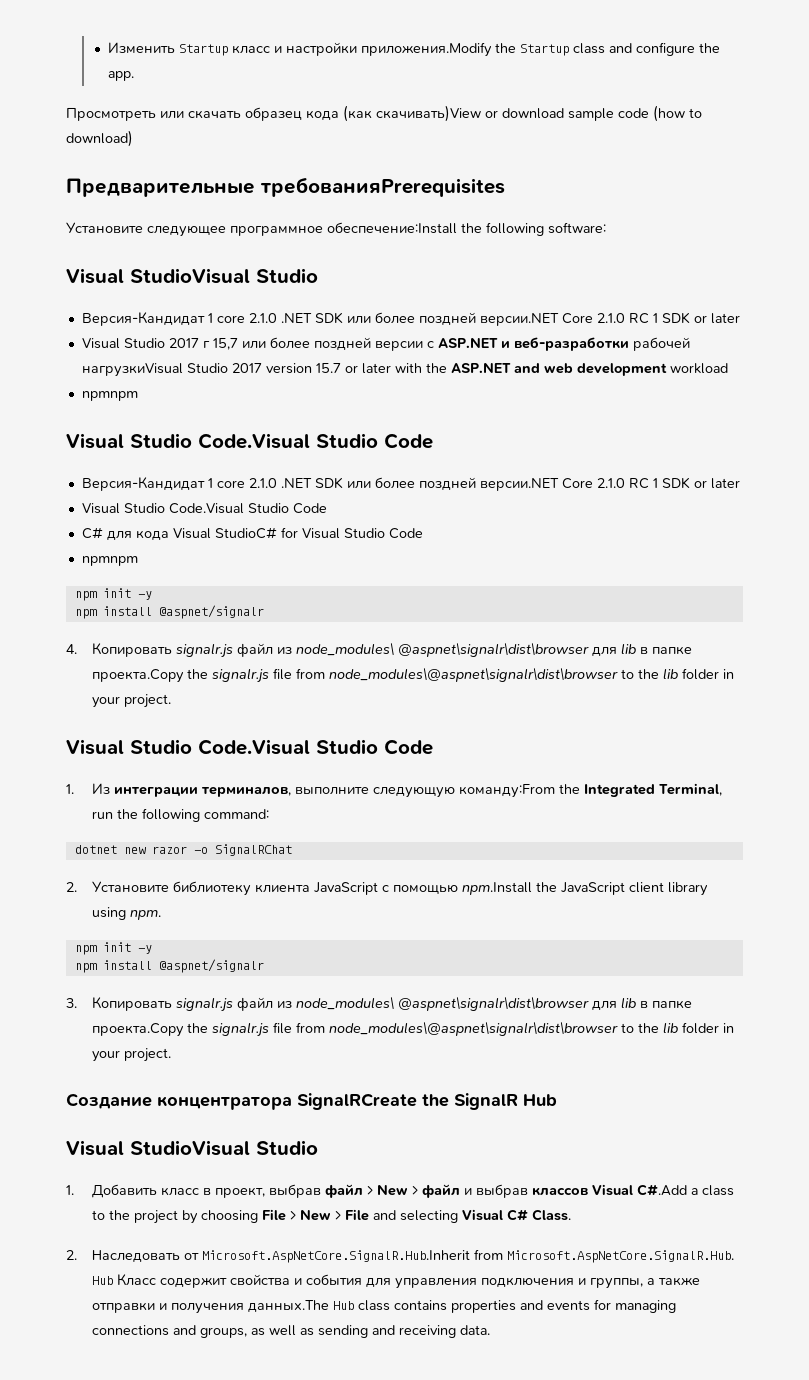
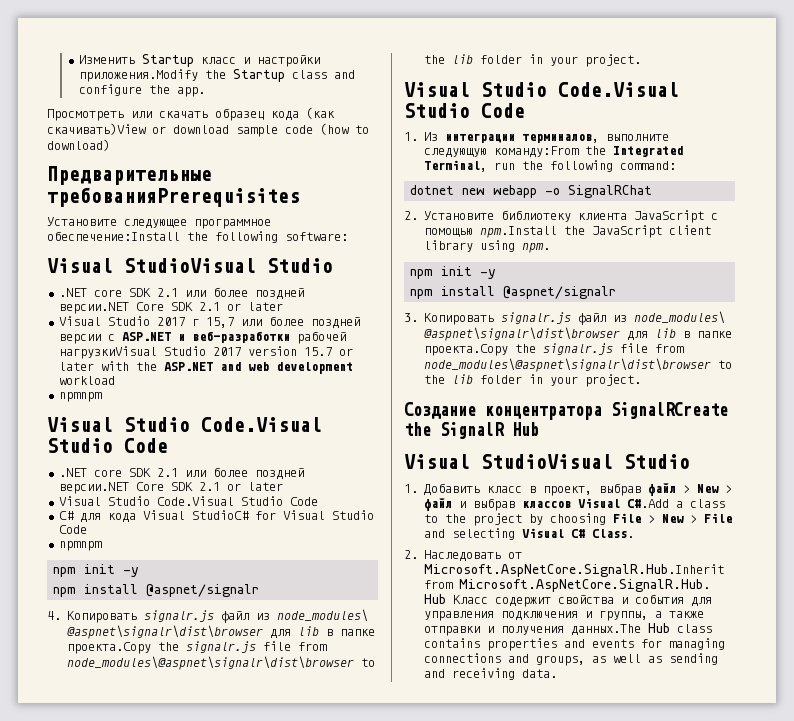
[81,312,690,326] Версия-Кандидат 1 core 2.1.0 .NET SDK или более поздней версии.NET Core 2.1.0 RC 1 SDK -> [58,287,304,300] [58,302,220,314] .NET core SDK 2.1 или более поздней версии.NET Core SDK 2.1
[81,477,690,491] Версия-Кандидат 1 core 2.1.0 .NET SDK или более поздней версии.NET Core 2.1.0 RC 1 SDK -> [58,467,304,480] [58,482,220,494] .NET core SDK 2.1 или более поздней версии.NET Core SDK 2.1
[151,846,187,854] razor -> [493,185,538,198] webapp

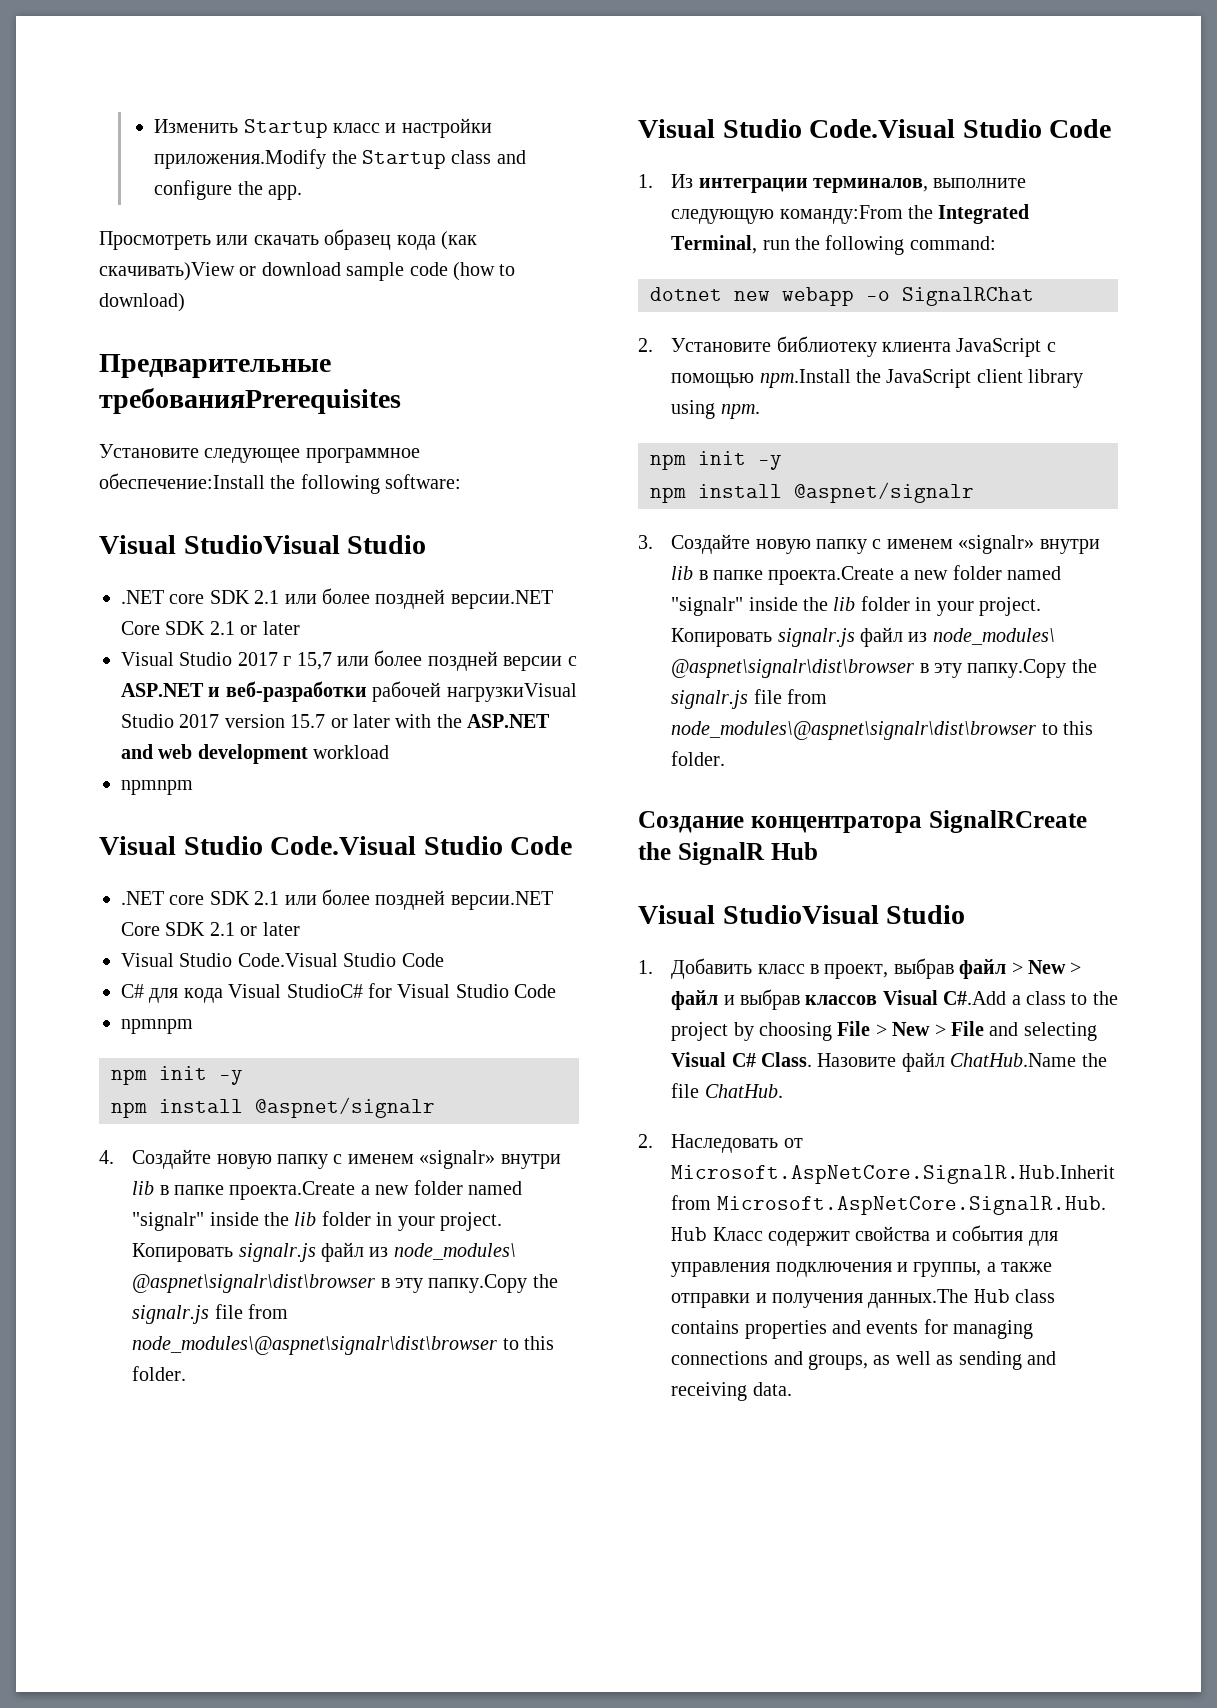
[67,609,369,623] [67,625,376,639] [67,641,328,654] [67,656,376,670] [424,54,642,67] Копировать signalr.js файл из node_modules\ @aspnet\signalr\dist\browser для lib в папке проекта.Copy the signalr.js file from node_modules\@aspnet\signalr\dist\browser to the lib folder in your project. -> [132,1149,561,1169] [132,1180,522,1200] [132,1211,502,1231] [132,1242,516,1262] [132,1274,558,1293] [132,1304,288,1324] [132,1336,554,1355] [132,1366,187,1381] Создайте новую папку с именем «signalr» внутри lib в папке проекта.Create a new folder named "signalr" inside the lib folder in your project. Копировать signalr.js файл из node_modules\ @aspnet\signalr\dist\browser в эту папку.Copy the signalr.js file from node_modules\@aspnet\signalr\dist\browser to this folder.
[424,311,726,325] [424,327,733,341] [424,343,685,356] [424,358,733,372] [424,374,642,387] Копировать signalr.js файл из node_modules\ @aspnet\signalr\dist\browser для lib в папке проекта.Copy the signalr.js file from node_modules\@aspnet\signalr\dist\browser to the lib folder in your project. -> [671,534,1100,554] [671,565,1061,585] [671,596,1041,616] [671,627,1055,647] [671,659,1097,678] [671,689,827,709] [671,721,1093,740] [671,751,726,766] Создайте новую папку с именем «signalr» внутри lib в папке проекта.Create a new folder named "signalr" inside the lib folder in your project. Копировать signalr.js файл из node_modules\ @aspnet\signalr\dist\browser в эту папку.Copy the signalr.js file from node_modules\@aspnet\signalr\dist\browser to this folder.
(635, 533) none -> [817,1052,1107,1072] [671,1083,783,1098] Назовите файл ChatHub.Name the file ChatHub.

